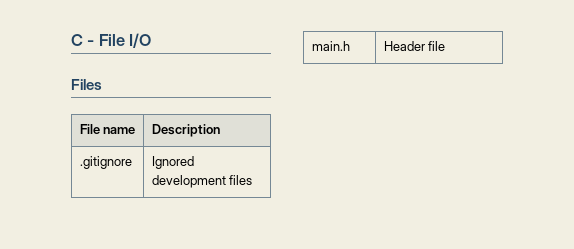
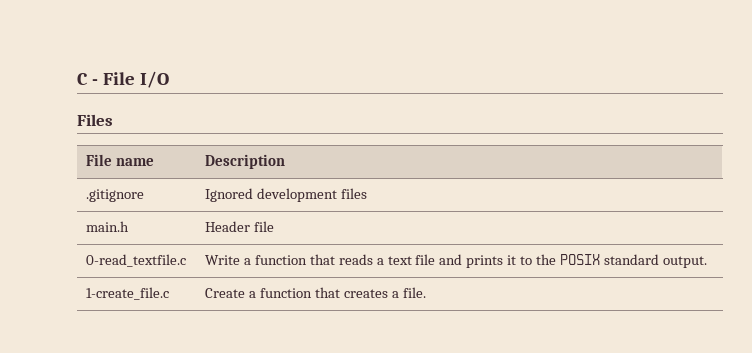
(446, 46) none -> [86,254,187,267] [205,254,707,268] [86,287,170,300] [205,287,426,298] // 0-read_textfile.c | Write a function that reads a text file and prints it to the POSIX standard output. // 1-create_file.c | Create a function that creates a file.

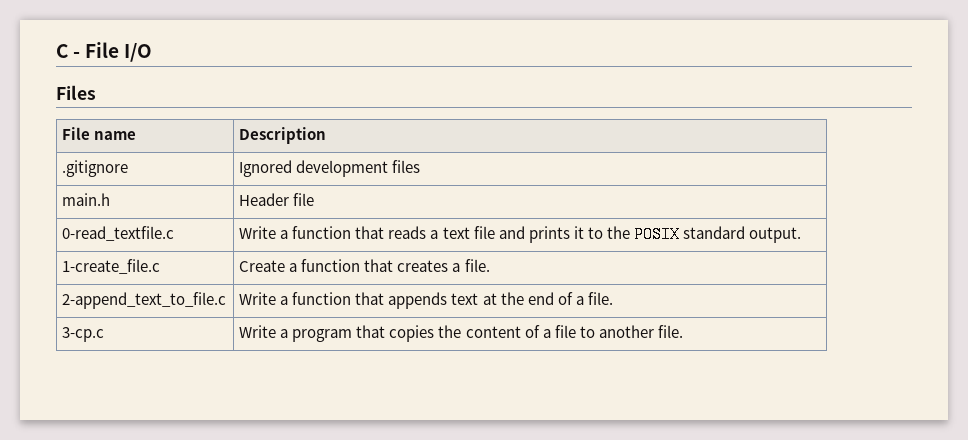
(426, 292) none -> [62,292,227,309] [239,292,613,309] [62,327,105,342] [239,325,683,342] // 2-append_text_to_file.c | Write a function that appends text at the end of a file. // 3-cp.c | Write a program that copies the content of a file to another file.

